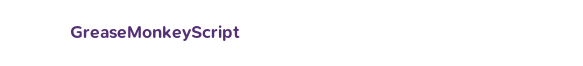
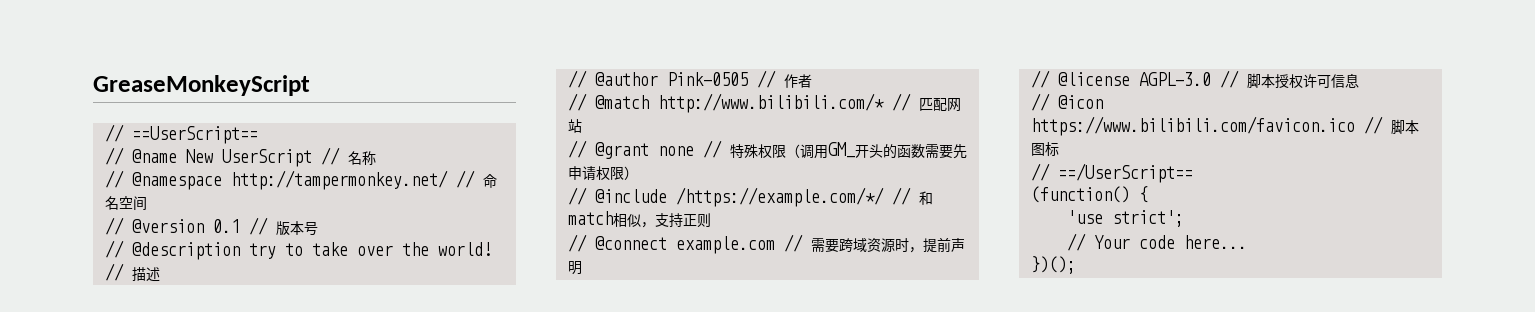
(240, 33) none -> [105,124,258,144] [105,147,376,167] [105,170,497,190] [105,196,147,211] [105,217,318,236] [105,240,492,260] [105,263,160,282] [568,70,812,88] [568,93,961,113] [568,119,582,133] [568,140,967,159] [568,166,638,180] [568,187,933,207] [568,211,711,228] [568,234,965,254] [568,261,582,275] [1031,70,1359,88] [1031,93,1103,111] [1031,116,1419,136] [1031,142,1059,157] [1031,163,1193,183] [1031,186,1148,203] [1067,210,1184,227] [1067,233,1247,251] [1031,256,1076,274] // // ==UserScript== // // @name New UserScript // 名称 // // @namespace http://tampermonkey.net/ // 命名空间 // // @version 0.1 // 版本号 // // @description try to take over the world! // 描述 // // @author Pink-0505 // 作者 // // @match http://www.bilibili.com/* // 匹配网站 // // @grant none // 特殊权限（调用GM_开头的函数需要先申请权限） // // @include /https://example.com/*/ // 和match相似，支持正则 // // @connect example.com // 需要跨域资源时，提前声明 // // @license AGPL-3.0 // 脚本授权许可信息 // // @icon https://www.bilibili.com/favicon.ico // 脚本图标 // // ==/UserScript== // (function() { // 'use strict'; // // Your code here... // })();

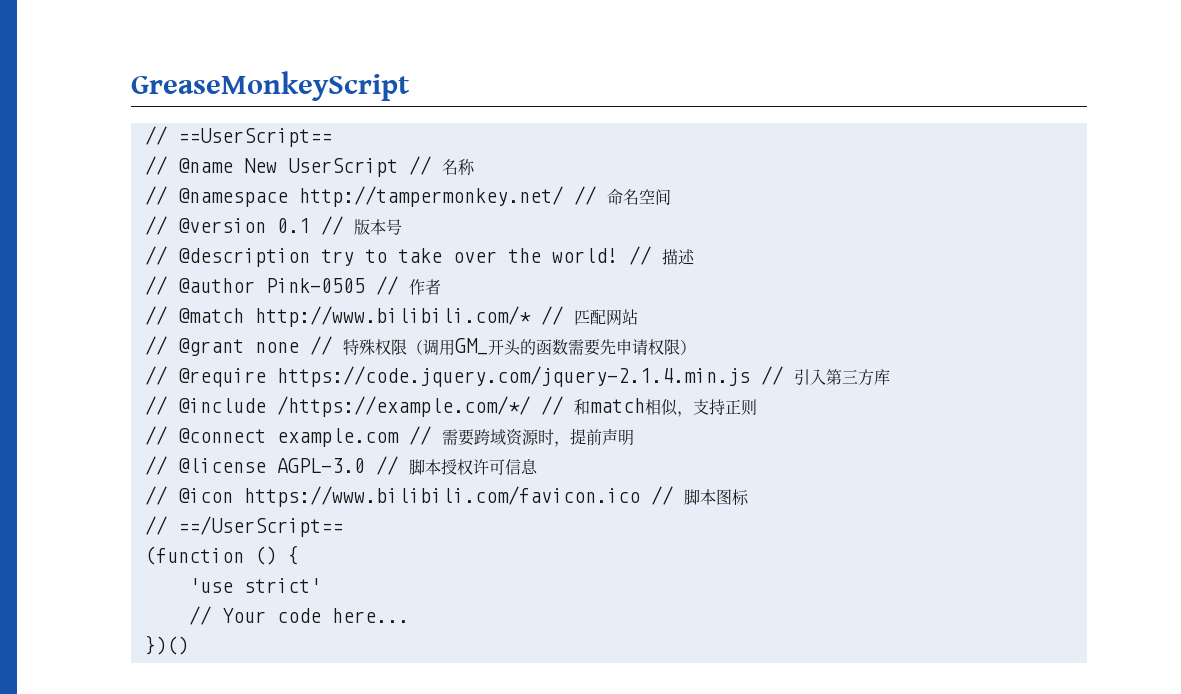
(638, 173) none -> [145,366,891,387] // // @require https://code.jquery.com/jquery-2.1.4.min.js // 引入第三方库
[1031,186,1130,203] (function() -> [145,546,278,565] (function ()
[1112,210,1184,227] strict'; -> [244,578,322,593] strict'
[1031,256,1076,274] })(); -> [145,635,190,655] })()

